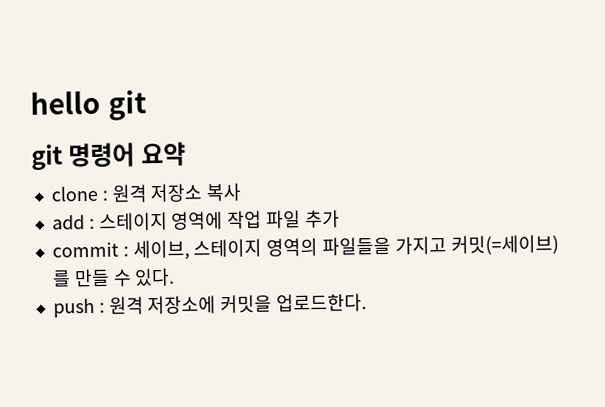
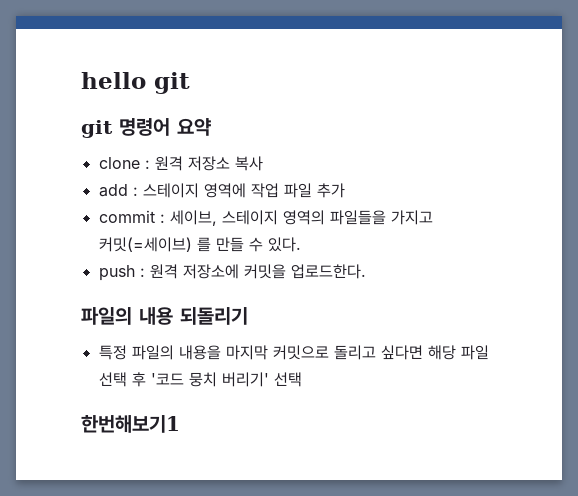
(368, 303) none -> [81,307,248,325] [98,345,489,360] [98,372,302,387] [81,415,180,433] // 파일의 내용 되돌리기 // 특정 파일의 내용을 마지막 커밋으로 돌리고 싶다면 해당 파일 선택 후 '코드 뭉치 버리기' 선택 // 한번해보기1

